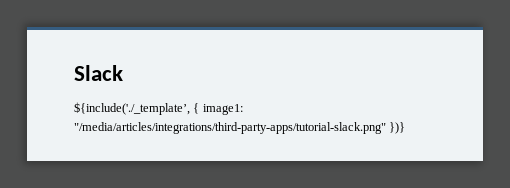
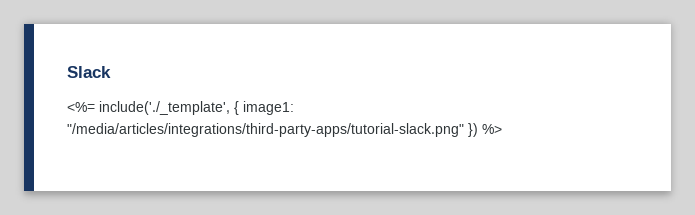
[74,102,190,115] ${include('./_template’, -> [67,101,230,115] <%= include('./_template',
[389,122,406,134] })} -> [468,123,502,137] }) %>

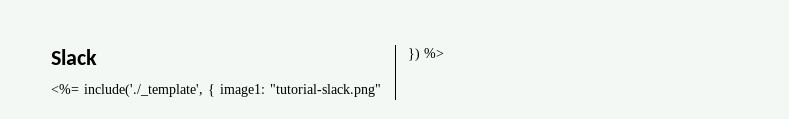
[67,123,464,137] "/media/articles/integrations/third-party-apps/tutorial-slack.png" -> [270,84,381,97] "tutorial-slack.png"

